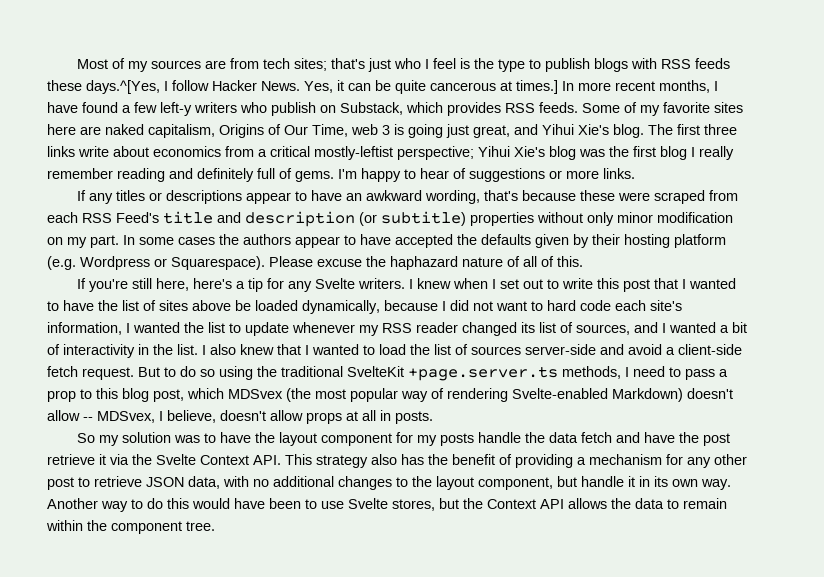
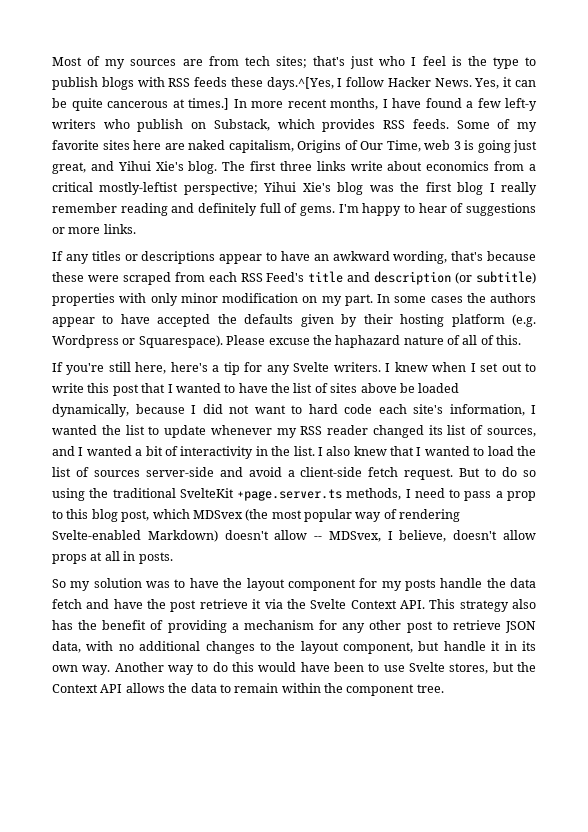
[537,212,583,223] without -> [119,293,147,303] with

